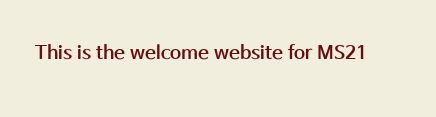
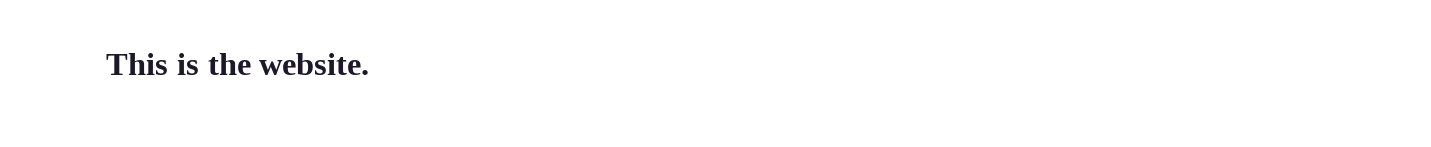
[129,44,367,60] welcome website for MS21 -> [259,53,370,75] website.

